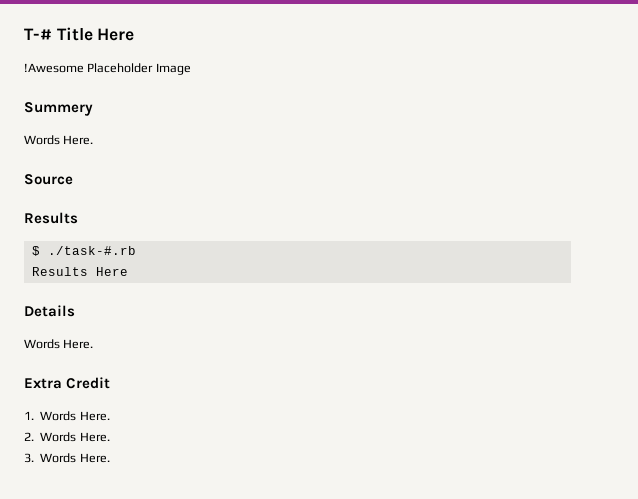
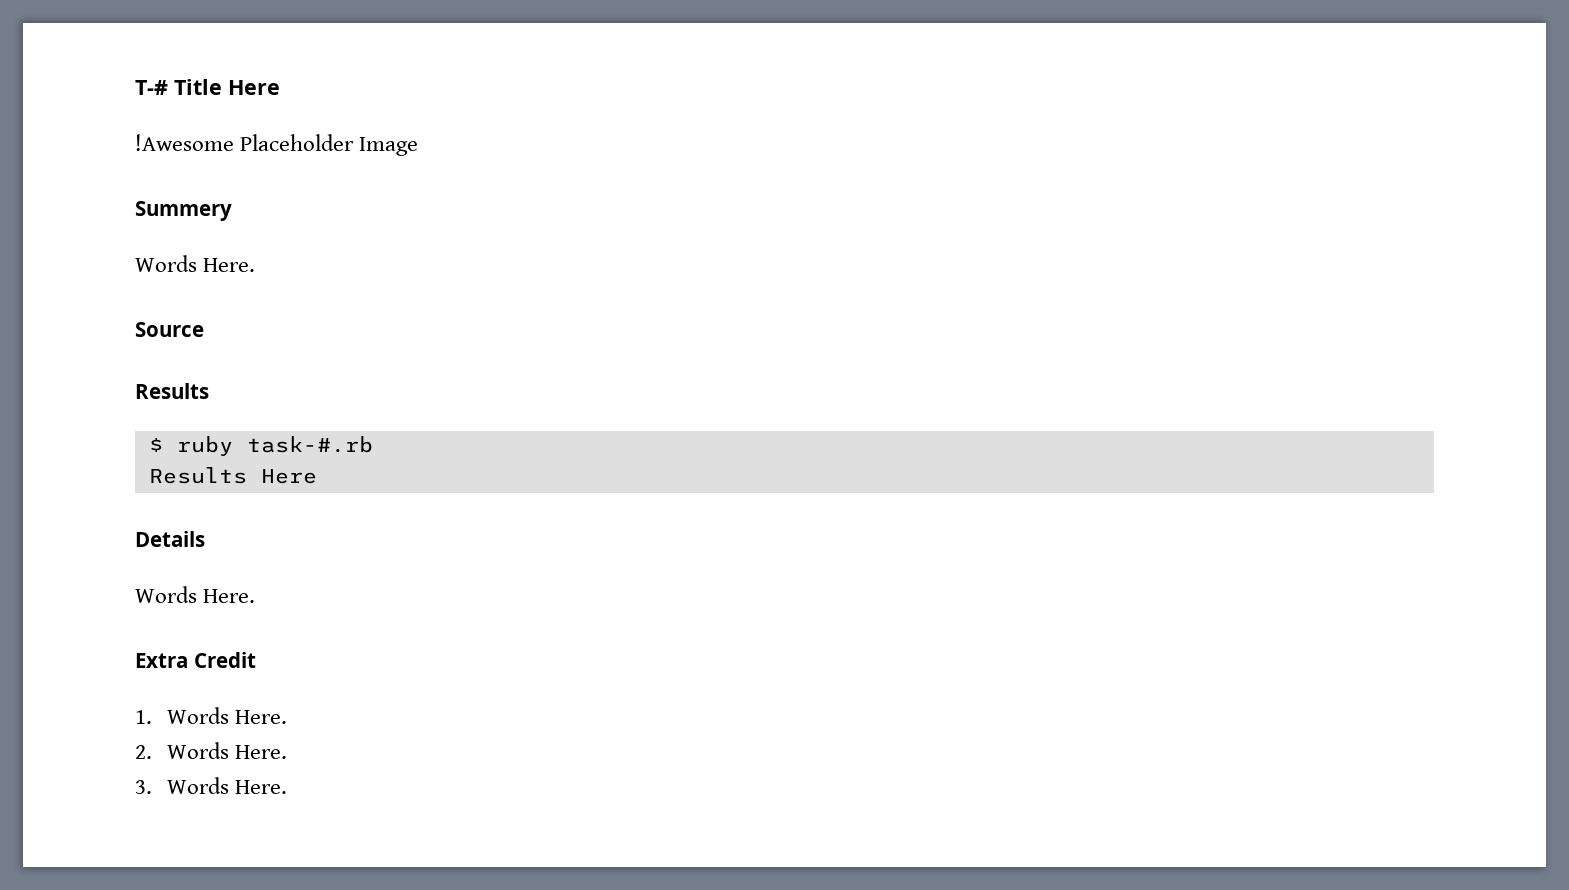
[47,246,136,255] ./task-#.rb -> [176,436,373,456] ruby task-#.rb

